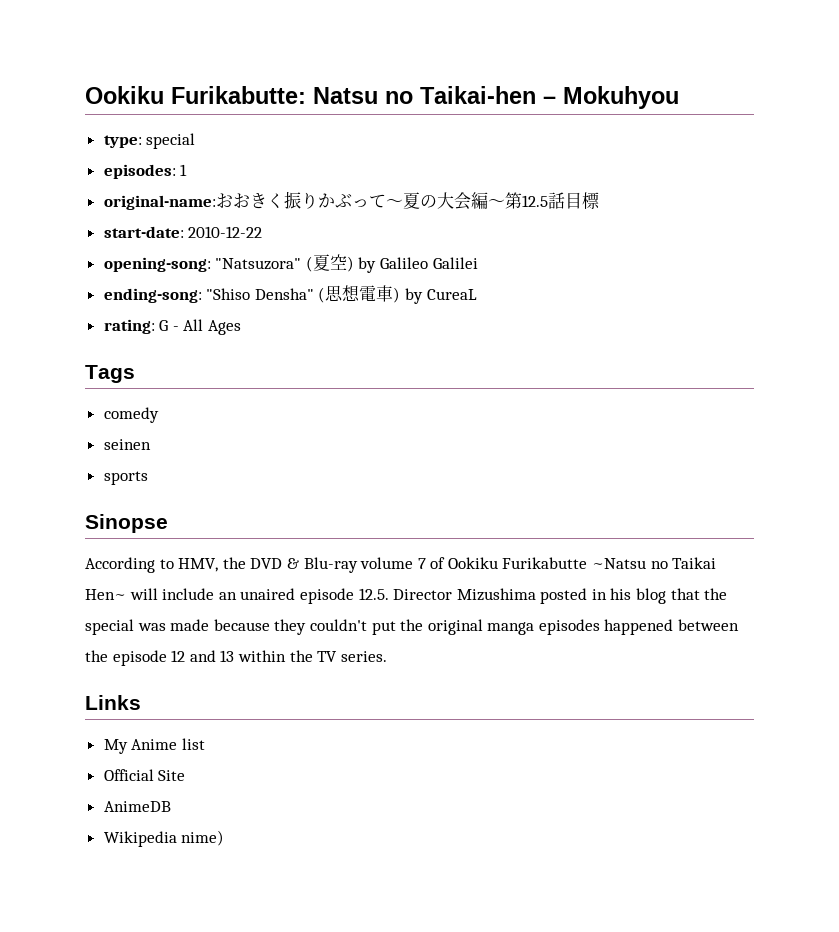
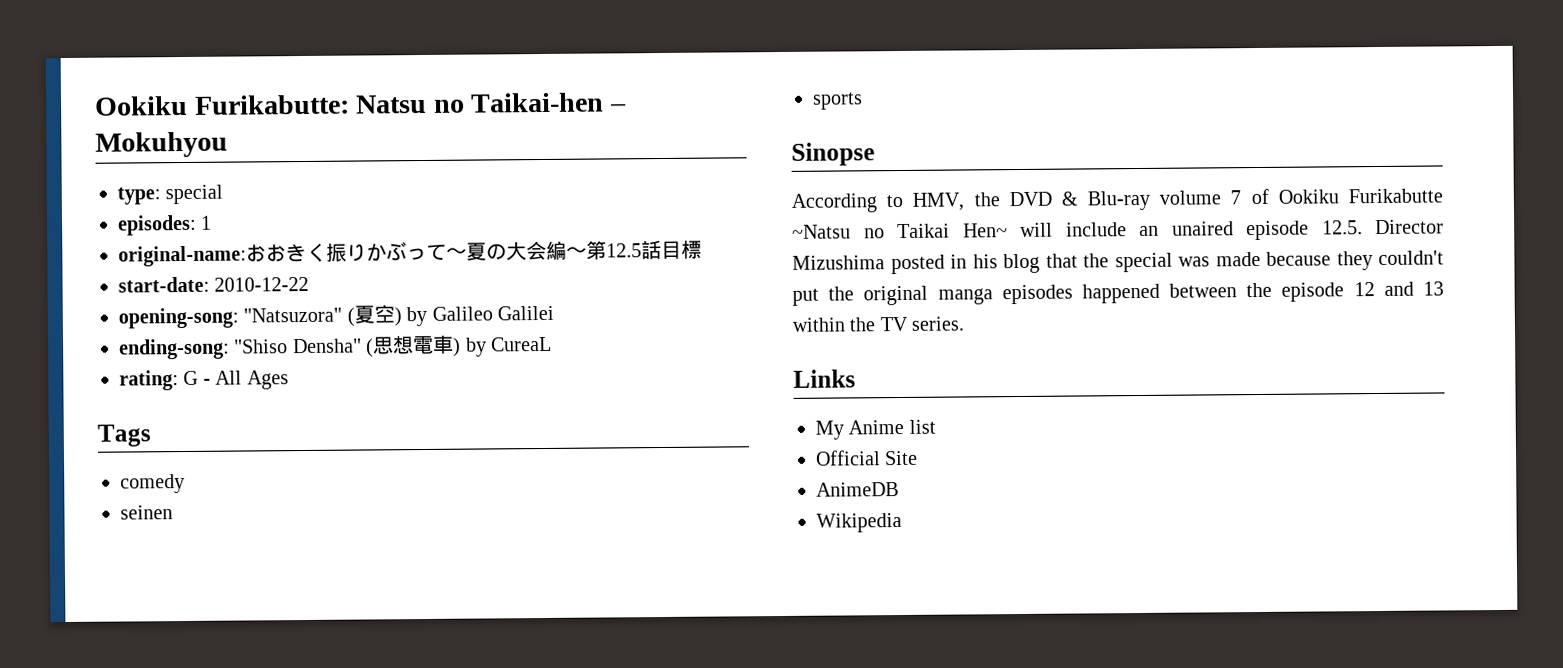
[181,830,225,846] nime) -> (902, 523) none

